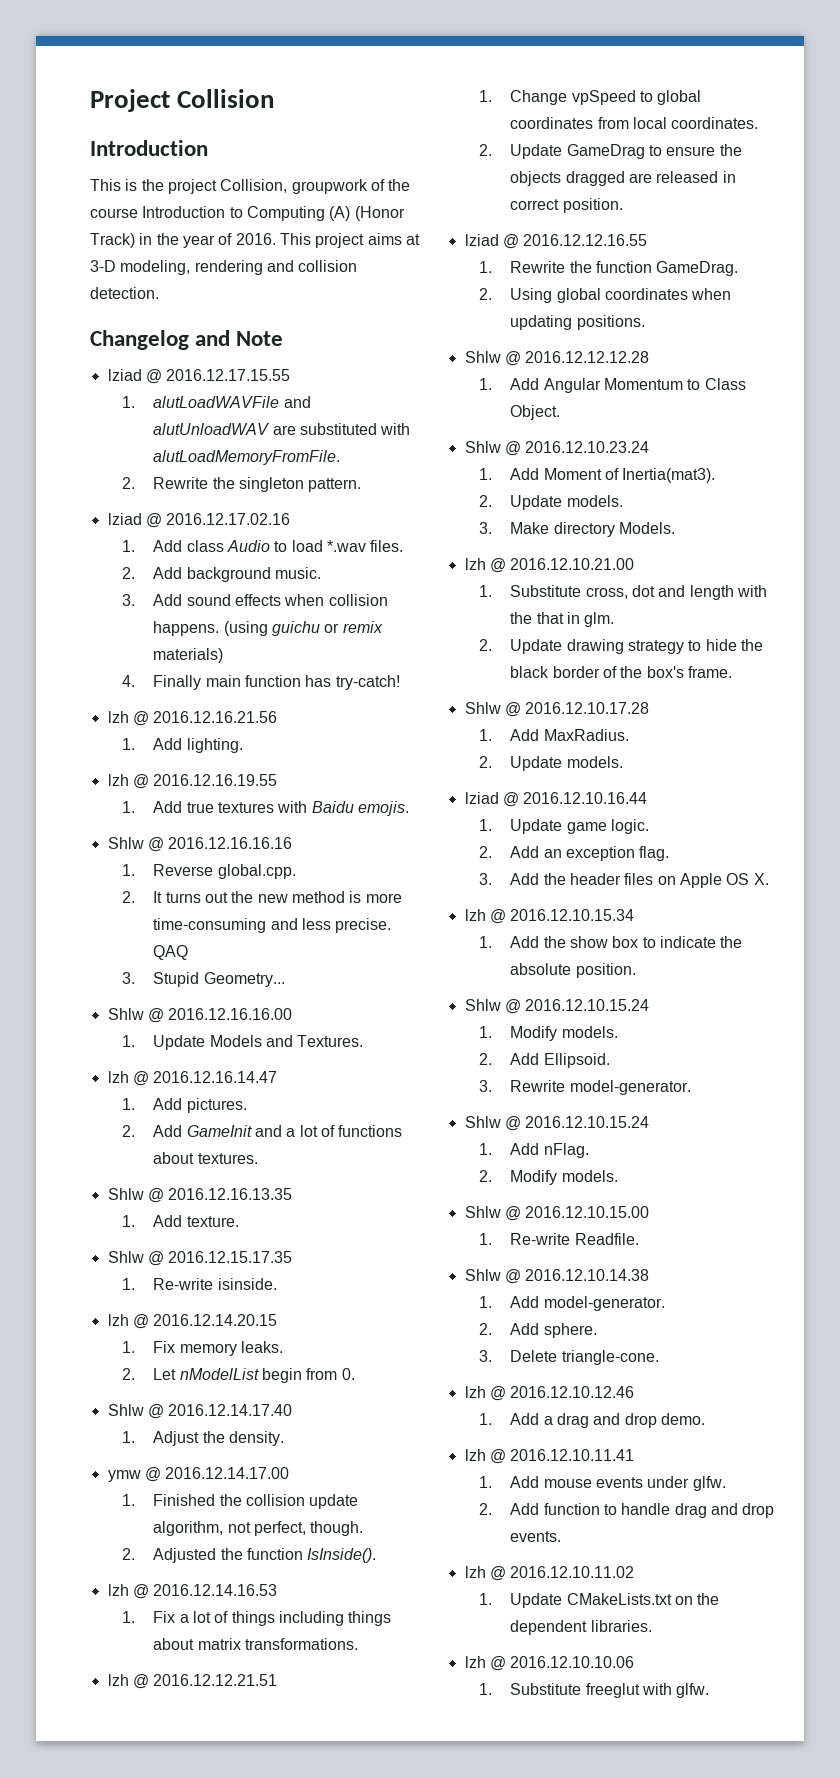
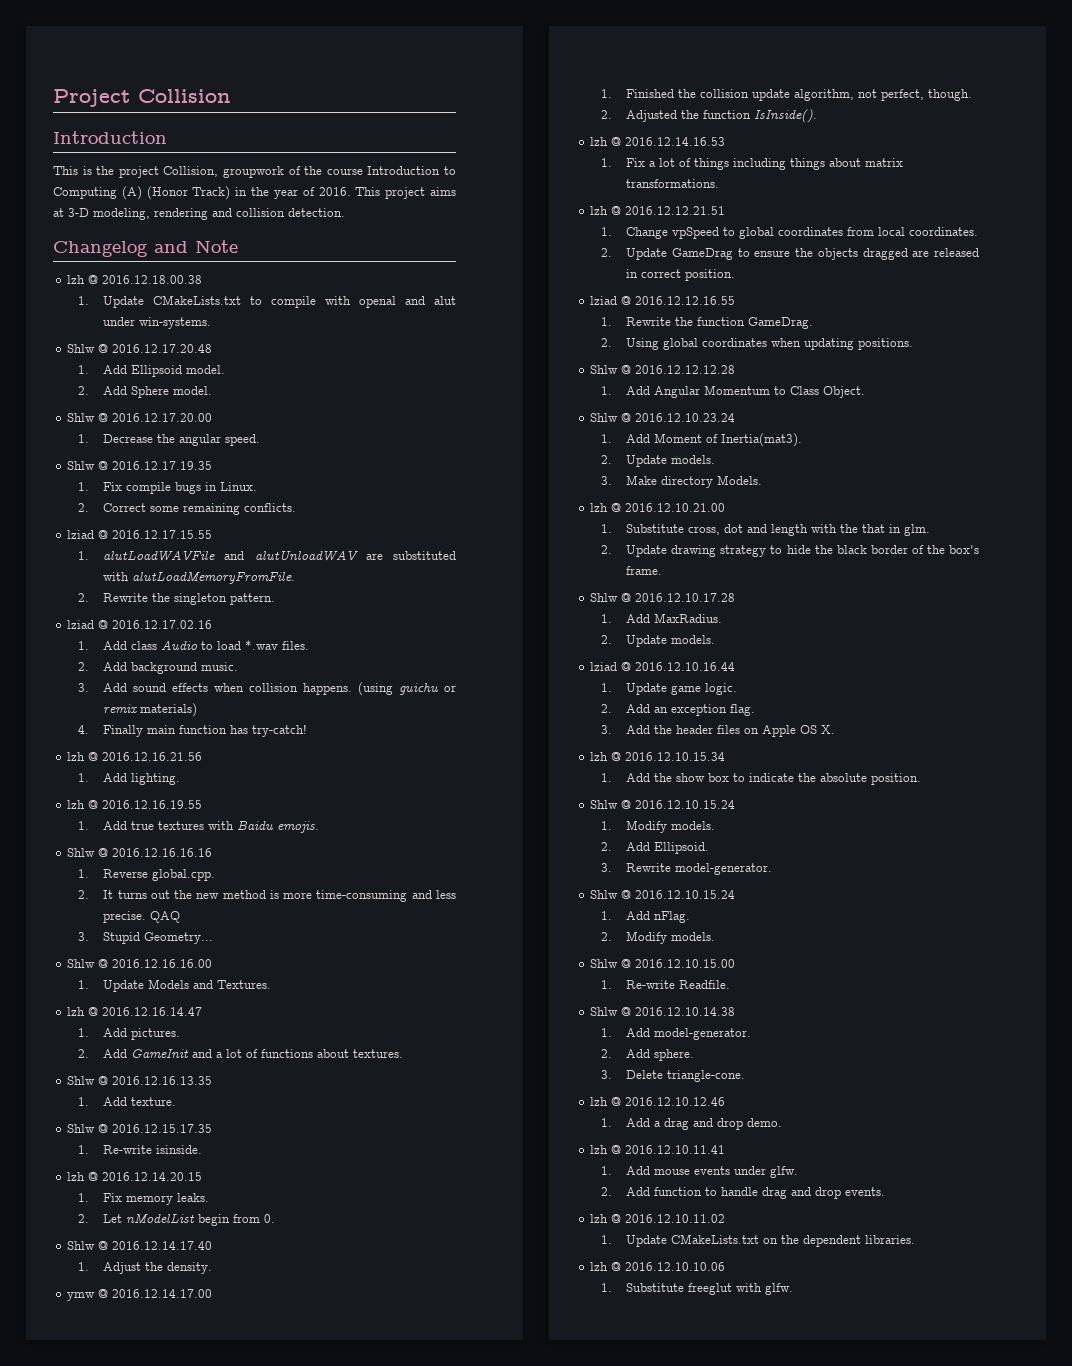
(284, 338) none -> [67,275,203,284] [78,295,456,308] [103,317,212,329] [67,344,213,353] [78,365,226,377] [78,386,213,398] [67,413,213,422] [78,434,261,446] [67,461,213,470] [78,482,258,494] [78,503,297,515] // lzh @ 2016.12.18.00.38 // 1. Update CMakeLists.txt to compile with openal and alut under win-systems. // Shlw @ 2016.12.17.20.48 // 1. Add Ellipsoid model. // 2. Add Sphere model. // Shlw @ 2016.12.17.20.00 // 1. Decrease the angular speed. // Shlw @ 2016.12.17.19.35 // 1. Fix compile bugs in Linux. // 2. Correct some remaining conflicts.

